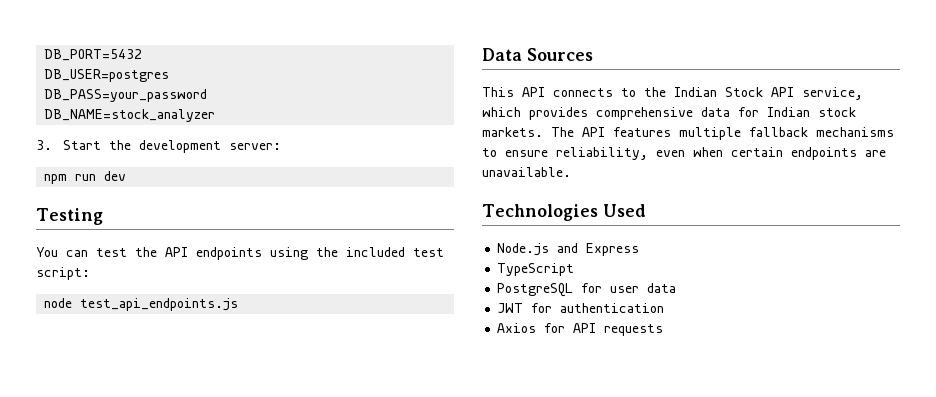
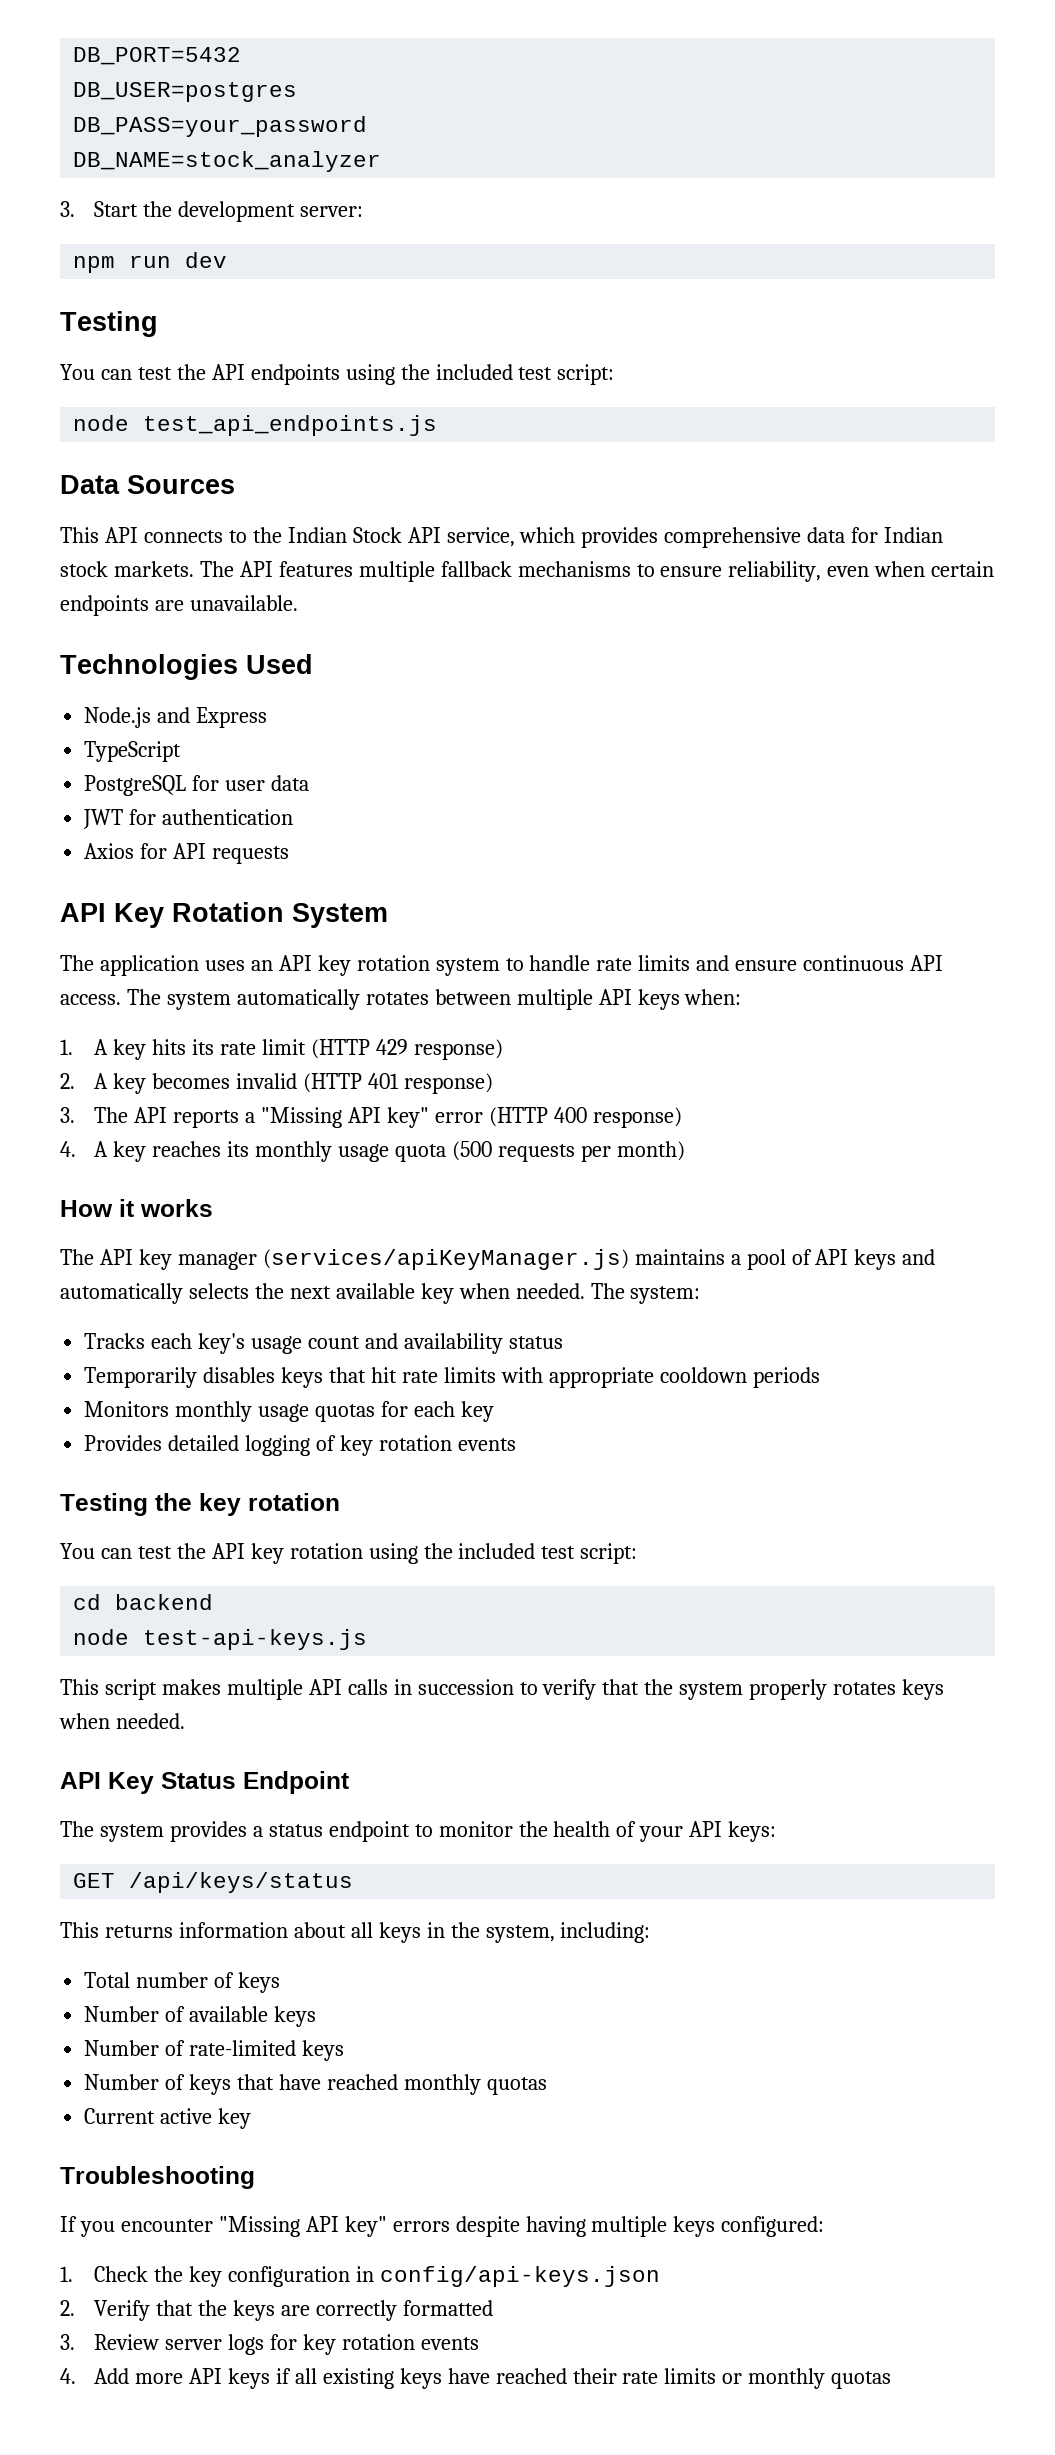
(664, 330) none -> [60,902,388,928] [60,955,944,976] [60,989,742,1010] [60,1039,503,1060] [60,1073,493,1094] [60,1107,682,1128] [60,1141,685,1162] [60,1199,213,1217] [60,1249,936,1270] [60,1283,701,1304] [84,1333,563,1354] [84,1367,820,1388] [84,1401,494,1422] [84,1435,516,1456] [60,1493,340,1516] [60,1543,638,1564] [73,1594,214,1610] [73,1629,368,1650] [60,1679,945,1700] [59,1713,185,1729] [60,1771,349,1794] [60,1821,777,1842] [73,1872,354,1893] [60,1922,651,1943] [84,1972,281,1993] [84,2006,317,2027] [84,2040,345,2061] [84,2074,547,2095] [84,2108,252,2129] [60,2166,255,2189] [60,2216,825,2237] [60,2266,660,2287] [60,2300,493,2321] [60,2334,479,2355] [60,2368,892,2389] // API Key Rotation System // The application uses an API key rotation system to handle rate limits and ensure continuous API access. The system automatically rotates between multiple API keys when: // 1. A key hits its rate limit (HTTP 429 response) // 2. A key becomes invalid (HTTP 401 response) // 3. The API reports a "Missing API key" error (HTTP 400 response) // 4. A key reaches its monthly usage quota (500 requests per month) // How it works // The API key manager (services/apiKeyManager.js) maintains a pool of API keys and automatically selects the next available key when needed. The system: // Tracks each key's usage count and availability status // Temporarily disables keys that hit rate limits with appropriate cooldown periods // Monitors monthly usage quotas for each key // Provides detailed logging of key rotation events // Testing the key rotation // You can test the API key rotation using the included test script: // cd backend // node test-api-keys.js // This script makes multiple API calls in succession to verify that the system properly rotates keys when needed. // API Key Status Endpoint // The system provides a status endpoint to monitor the health of your API keys: // GET /api/keys/status // This returns information about all keys in the system, including: // Total number of keys // Number of available keys // Number of rate-limited keys // Number of keys that have reached monthly quotas // Current active key // Troubleshooting // If you encounter "Missing API key" errors despite having multiple keys configured: // 1. Check the key configuration in config/api-keys.json // 2. Verify that the keys are correctly formatted // 3. Review server logs for key rotation events // 4. Add more API keys if all existing keys have reached their rate limits or monthly quotas

